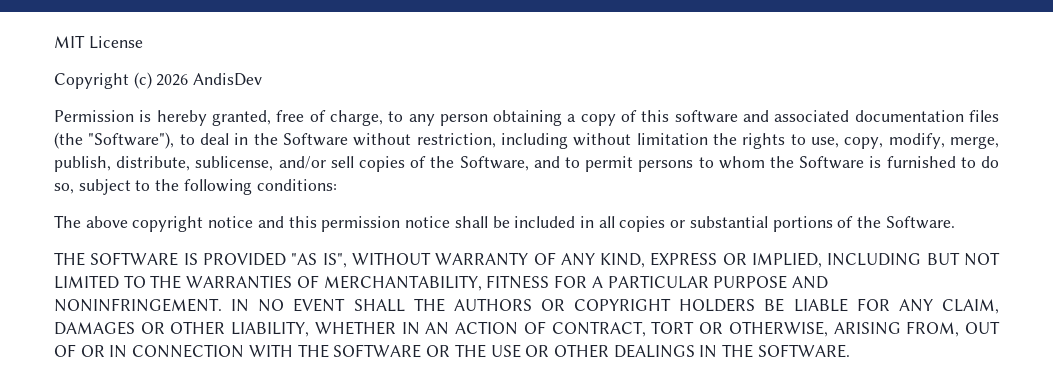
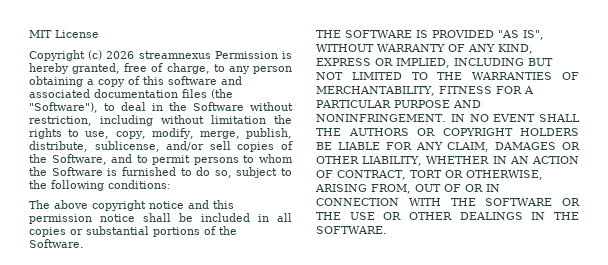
[193,73,263,86] AndisDev // -> [138,51,211,59] streamnexus

